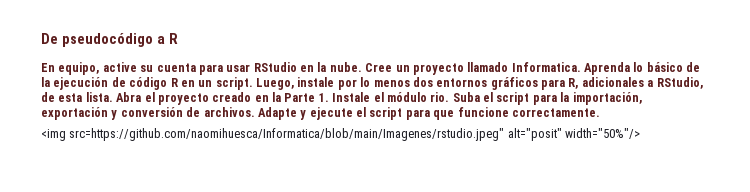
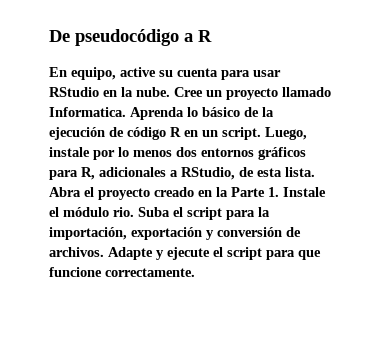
[41,128,641,141] // <img src=https://github.com/naomihuesca/Informatica/blob/main/Imagenes/rstudio.jpeg" alt="posit" width="50%"/> -> (195, 272) none

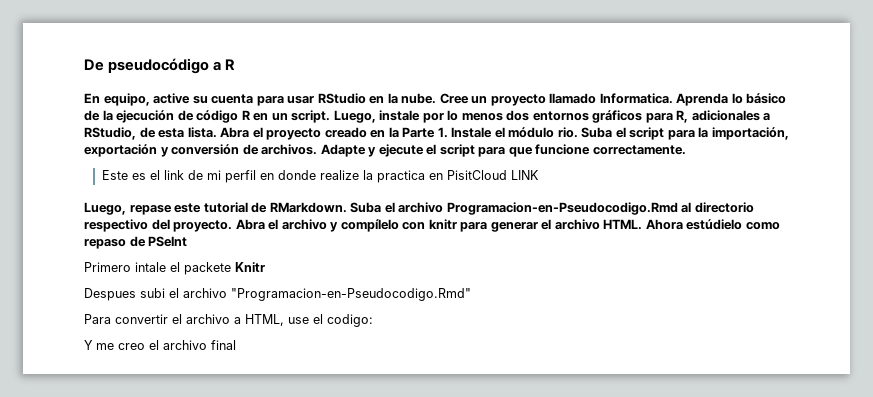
(195, 272) none -> [101,170,539,183] [84,202,754,215] [84,219,780,232] [84,236,188,249] [84,262,265,275] [84,288,471,301] [84,314,373,327] [84,340,236,350] // Este es el link de mi perfil en donde realize la practica en PisitCloud LINK // Luego, repase este tutorial de RMarkdown. Suba el archivo Programacion-en-Pseudocodigo.Rmd al directorio respectivo del proyecto. Abra el archivo y compílelo con knitr para generar el archivo HTML. Ahora estúdielo como repaso de PSeInt // Primero intale el packete Knitr // Despues subi el archivo "Programacion-en-Pseudocodigo.Rmd" // Para convertir el archivo a HTML, use el codigo: // Y me creo el archivo final

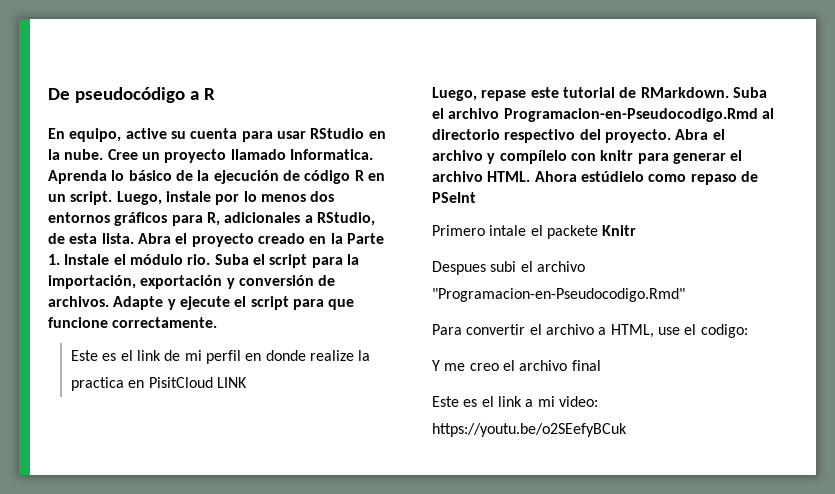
(236, 345) none -> [432,396,598,407] [432,423,627,437] // Este es el link a mi video: https://youtu.be/o2SEefyBCuk

